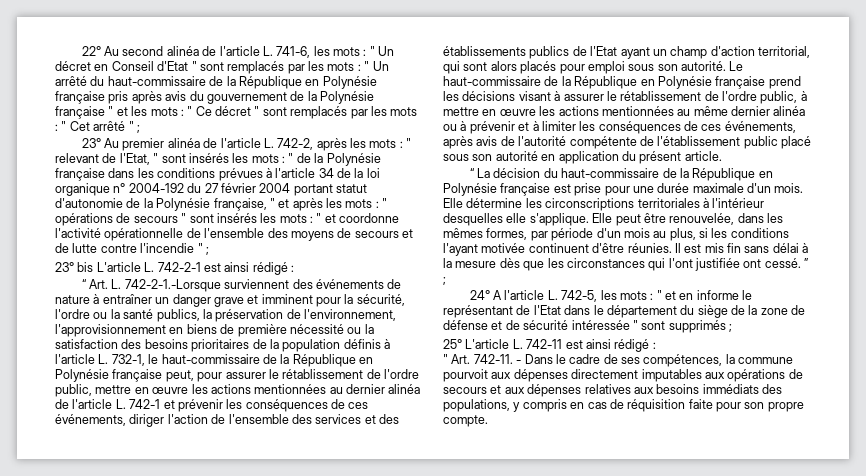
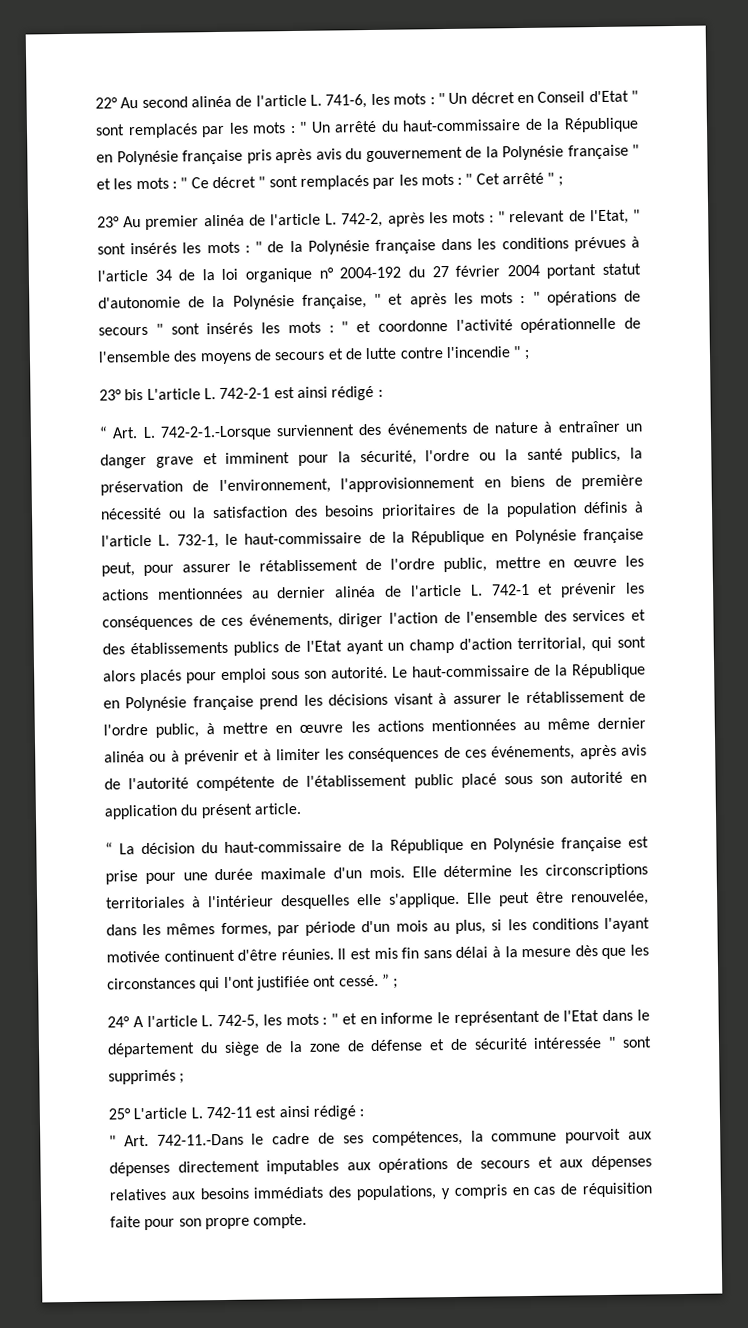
[473,354,553,364] 742-11. - Dans -> [156,1133,244,1146] 742-11.-Dans

